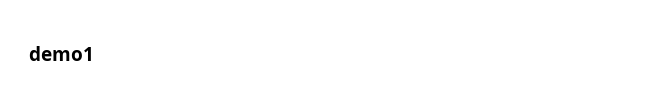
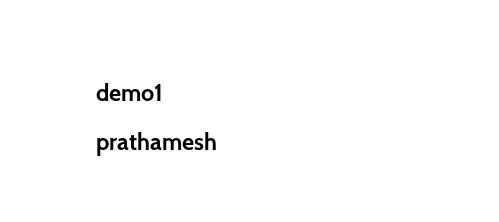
(94, 53) none -> [96,132,217,156] // prathamesh

